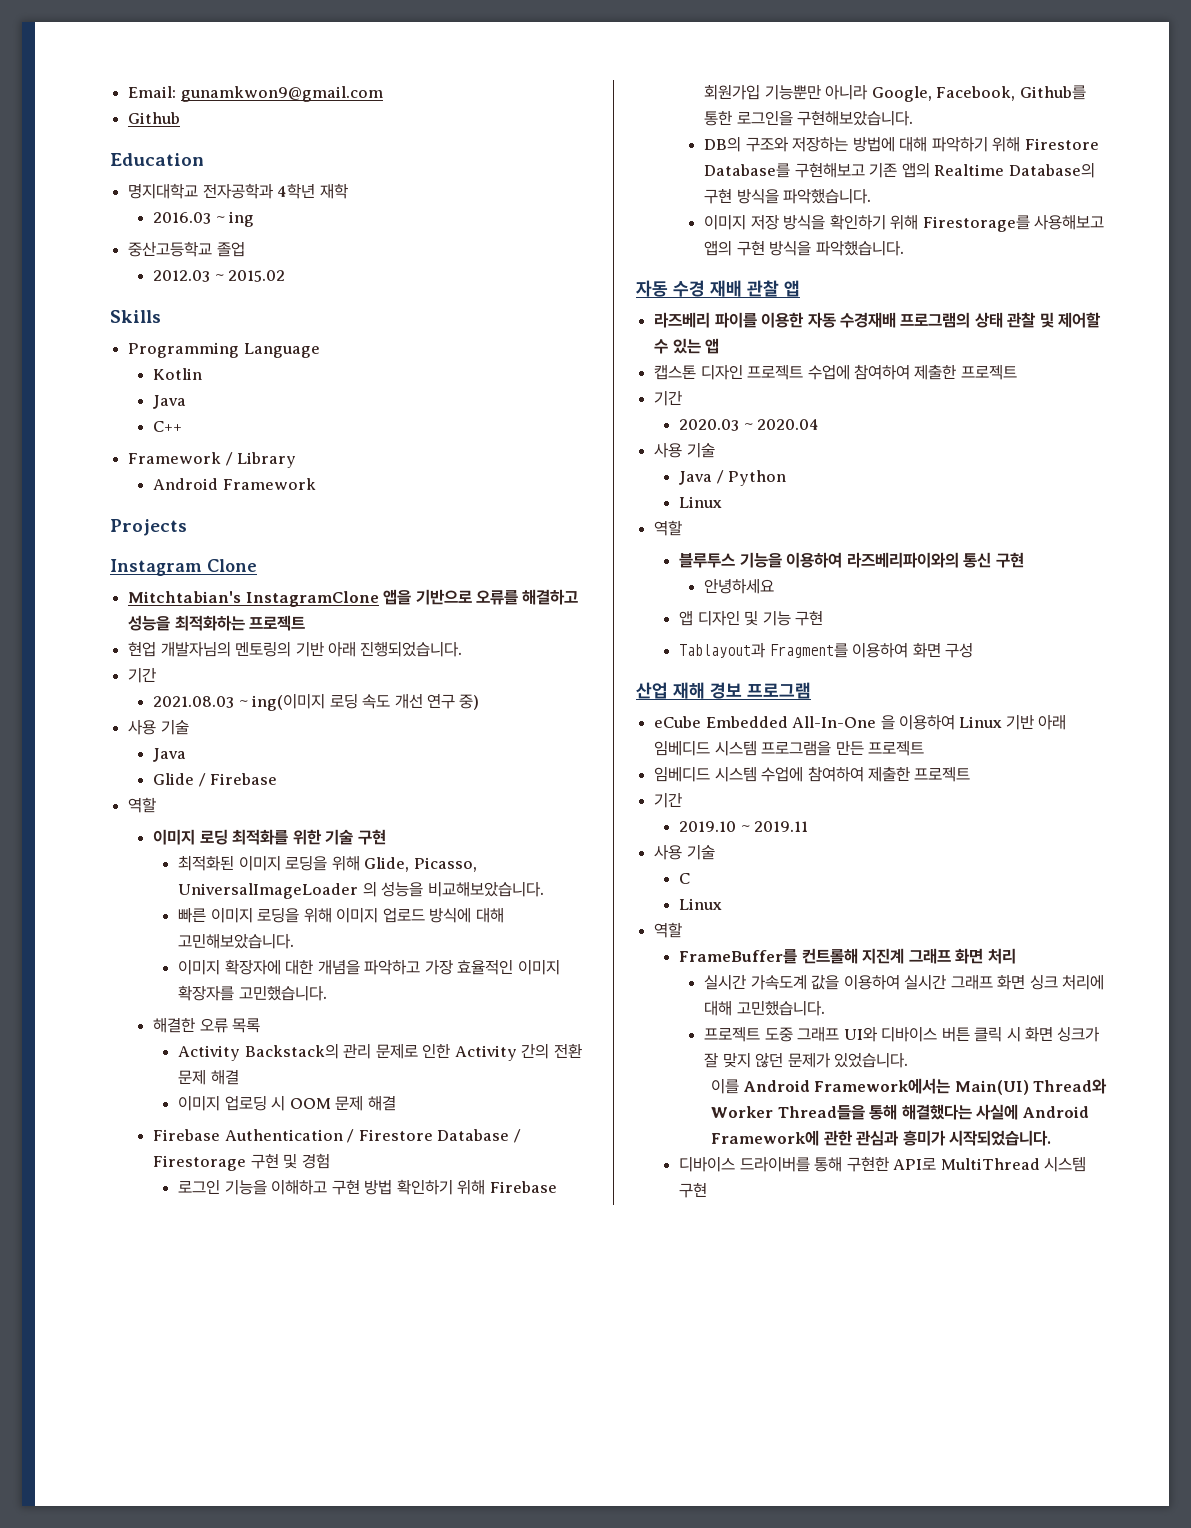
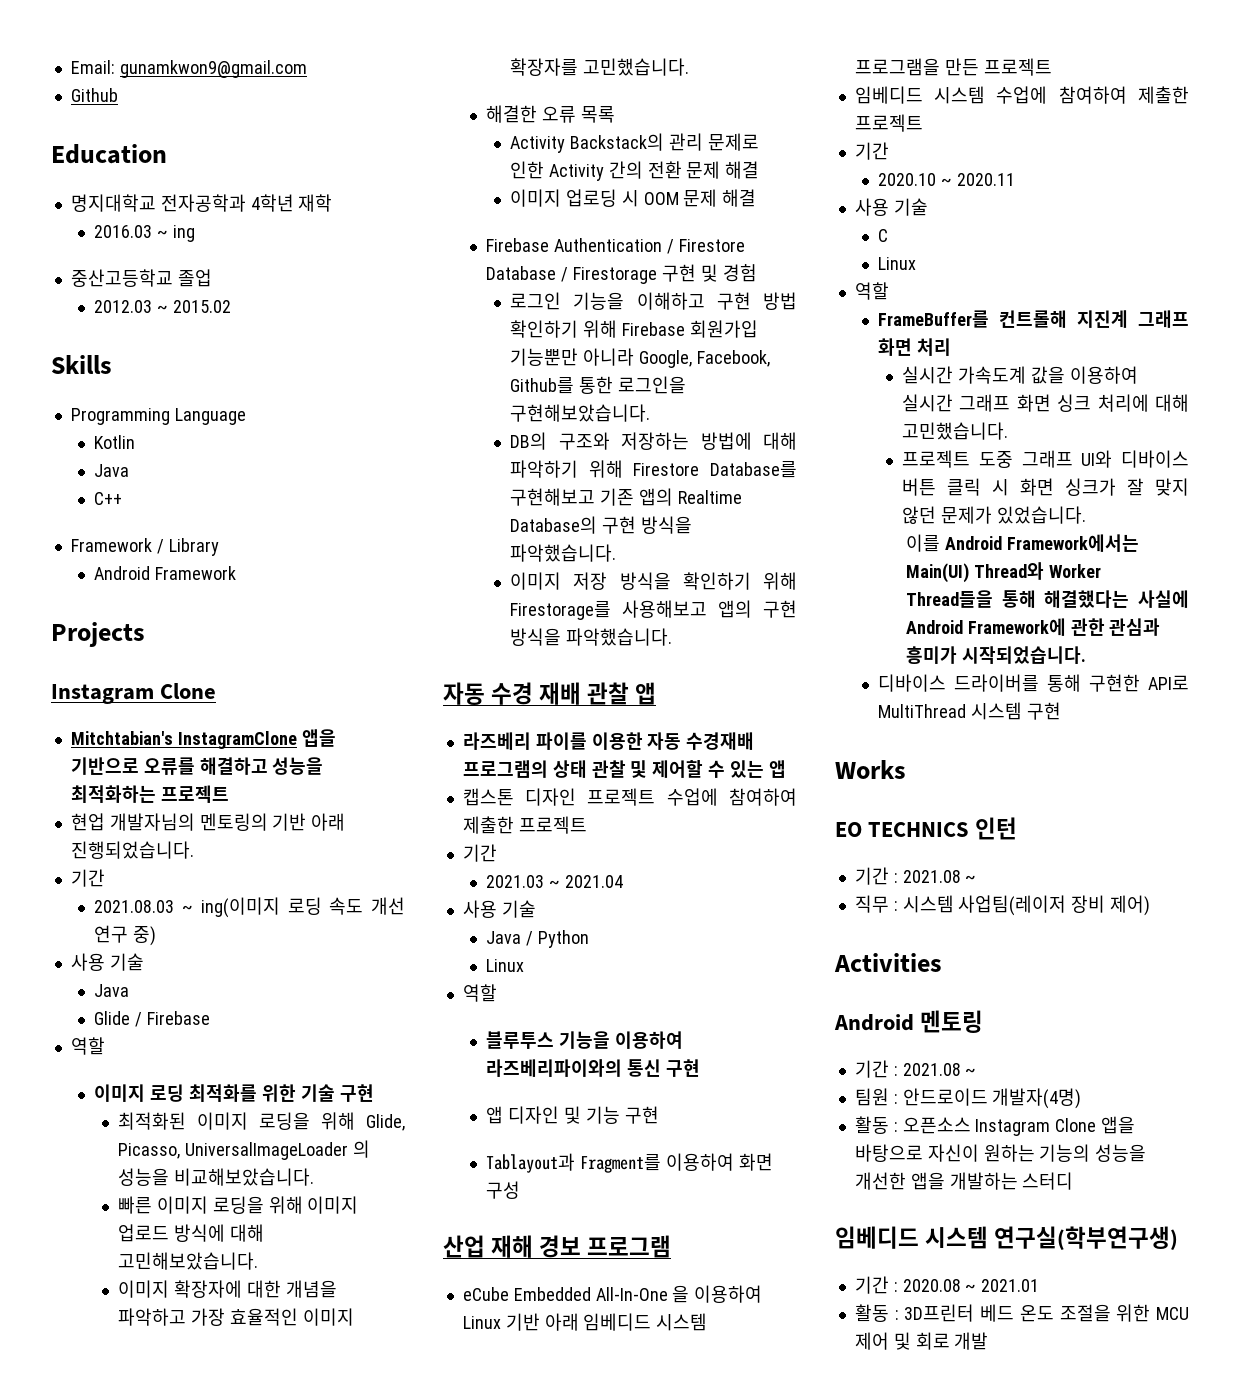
[679,419,820,431] 2020.03 ~ 2020.04 -> [486,875,624,888] 2021.03 ~ 2021.04
[704,578,775,594] // 안녕하세요 -> (701, 1068) none
[679,821,809,832] 2019.10 ~ 2019.11 -> [878,173,1016,186] 2020.10 ~ 2020.11
(708, 1190) none -> [835,760,906,779] [835,817,1018,840] [854,867,977,885] [854,895,1151,916] [834,953,942,972] [834,1010,984,1033] [854,1060,977,1078] [854,1088,1082,1109] [854,1116,1136,1136] [854,1144,1147,1162] [854,1172,1074,1190] [835,1226,1179,1250] [854,1276,1040,1294] [854,1304,1189,1322] [854,1332,989,1350] // Works // EO TECHNICS 인턴 // 기간 : 2021.08 ~ // 직무 : 시스템 사업팀(레이저 장비 제어) // Activities // Android 멘토링 // 기간 : 2021.08 ~ // 팀원 : 안드로이드 개발자(4명) // 활동 : 오픈소스 Instagram Clone 앱을 바탕으로 자신이 원하는 기능의 성능을 개선한 앱을 개발하는 스터디 // 임베디드 시스템 연구실(학부연구생) // 기간 : 2020.08 ~ 2021.01 // 활동 : 3D프린터 베드 온도 조절을 위한 MCU 제어 및 회로 개발

